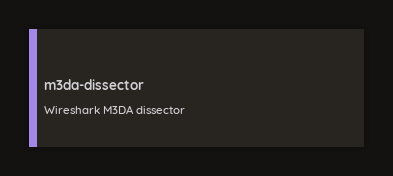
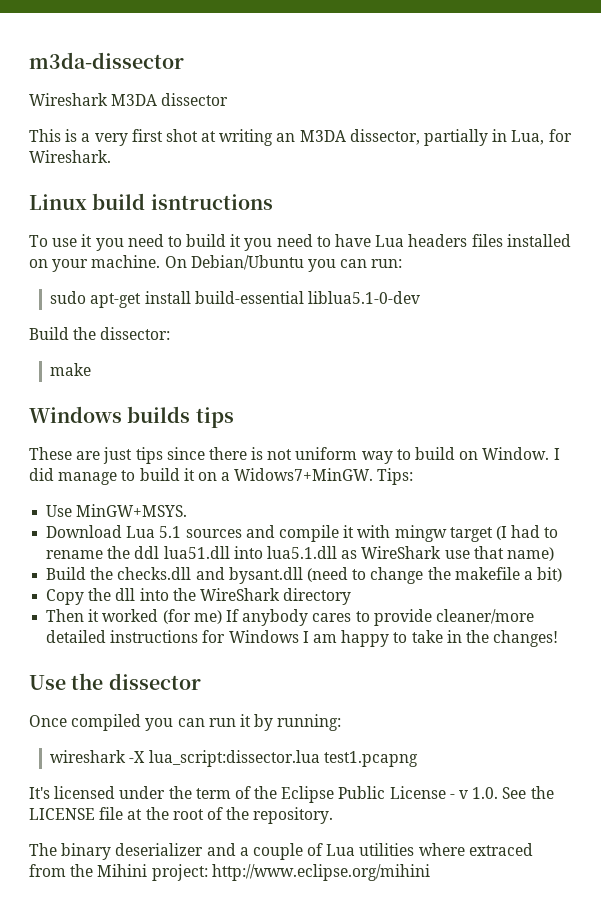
(186, 110) none -> [29,129,572,146] [29,150,111,163] [29,193,273,210] [29,234,571,251] [29,255,403,272] [50,291,421,308] [29,327,171,340] [50,363,92,376] [29,406,234,428] [29,447,560,464] [29,468,414,485] [46,504,188,517] [46,525,559,542] [46,546,554,561] [46,567,563,584] [46,588,352,605] [46,609,534,626] [46,630,559,647] [29,673,201,690] [29,714,342,731] [50,750,418,767] [29,786,554,803] [29,807,334,824] [29,843,533,860] [29,864,430,881] // This is a very first shot at writing an M3DA dissector, partially in Lua, for Wireshark. // Linux build isntructions // To use it you need to build it you need to have Lua headers files installed on your machine. On Debian/Ubuntu you can run: // sudo apt-get install build-essential liblua5.1-0-dev // Build the dissector: // make // Windows builds tips // These are just tips since there is not uniform way to build on Window. I did manage to build it on a Widows7+MinGW. Tips: // Use MinGW+MSYS. // Download Lua 5.1 sources and compile it with mingw target (I had to rename the ddl lua51.dll into lua5.1.dll as WireShark use that name) // Build the checks.dll and bysant.dll (need to change the makefile a bit) // Copy the dll into the WireShark directory // Then it worked (for me) If anybody cares to provide cleaner/more detailed instructions for Windows I am happy to take in the changes! // Use the dissector // Once compiled you can run it by running: // wireshark -X lua_script:dissector.lua test1.pcapng // It's licensed under the term of the Eclipse Public License - v 1.0. See the LICENSE file at the root of the repository. // The binary deserializer and a couple of Lua utilities where extraced from the Mihini project: http://www.eclipse.org/mihini

